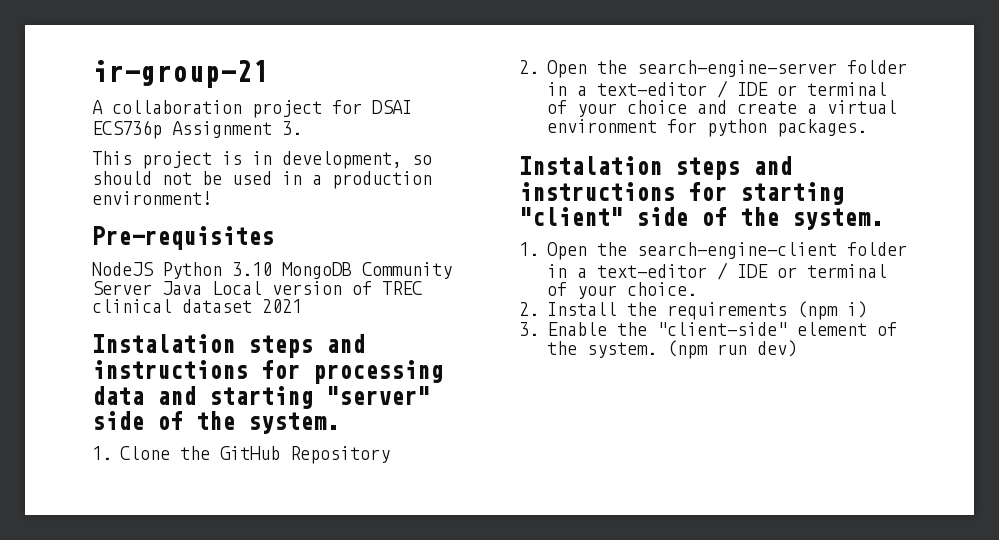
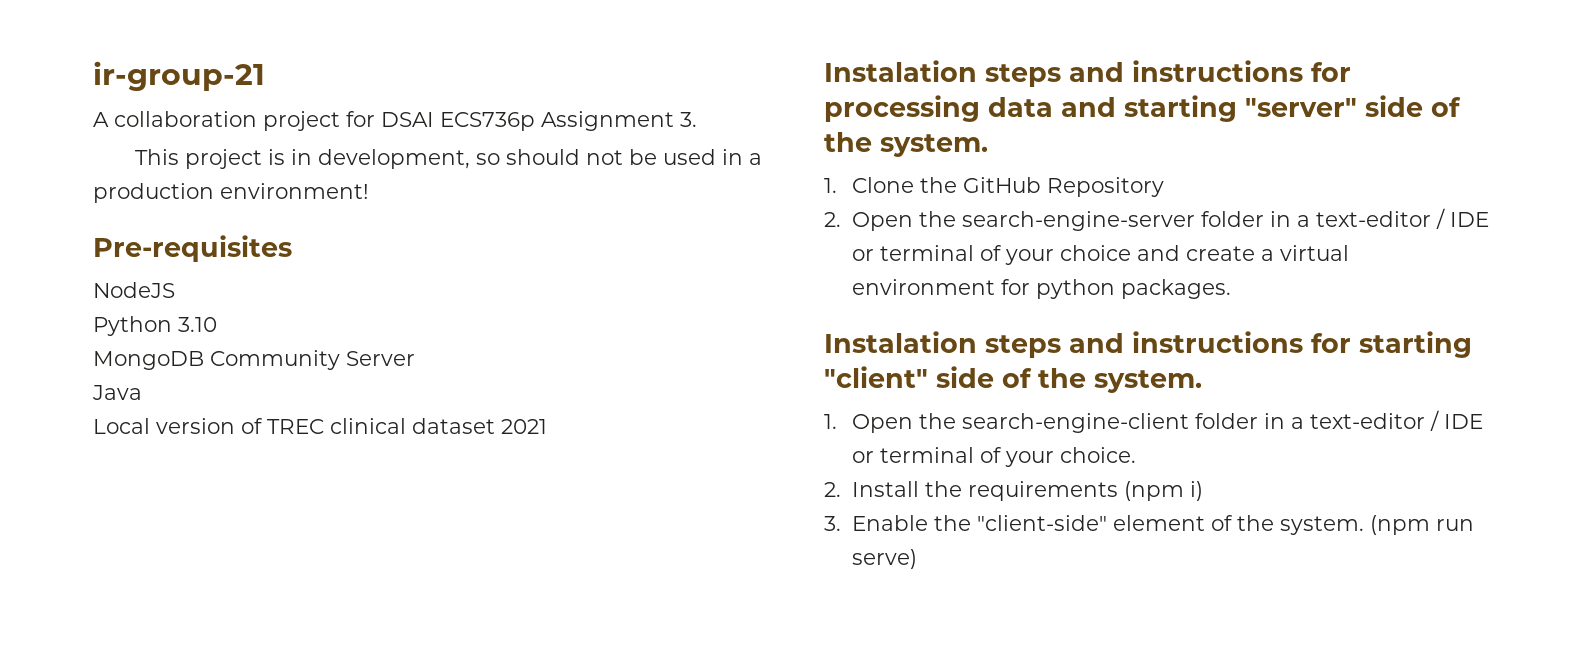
(154, 269) none -> (175, 290) //
(272, 269) none -> (217, 324) //
(152, 288) none -> (415, 358) //
(202, 288) none -> (142, 392) //
[756,340,797,357] dev) -> [852,549,918,569] serve)

